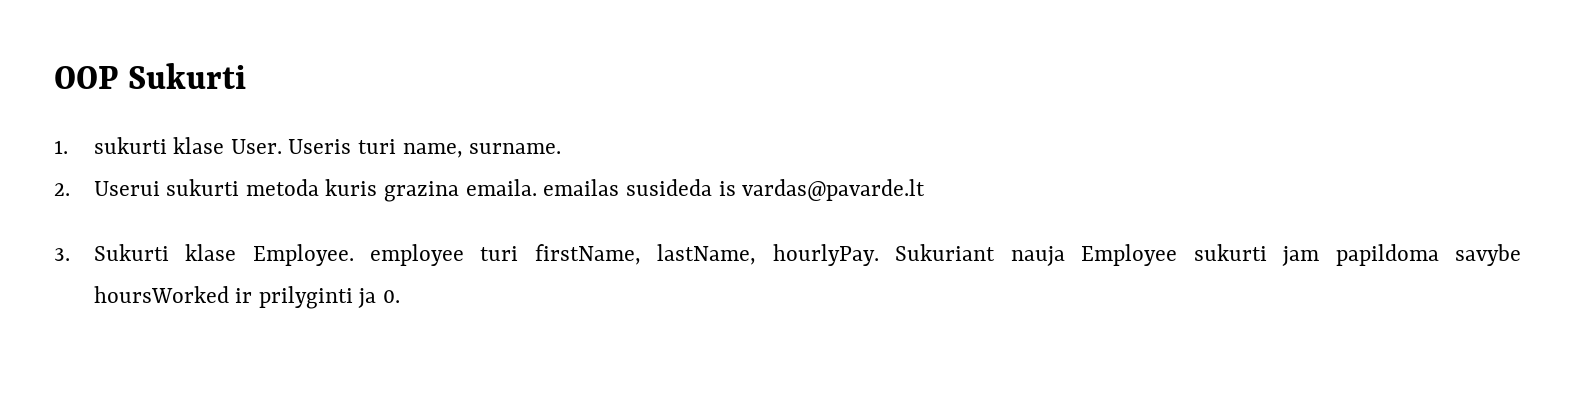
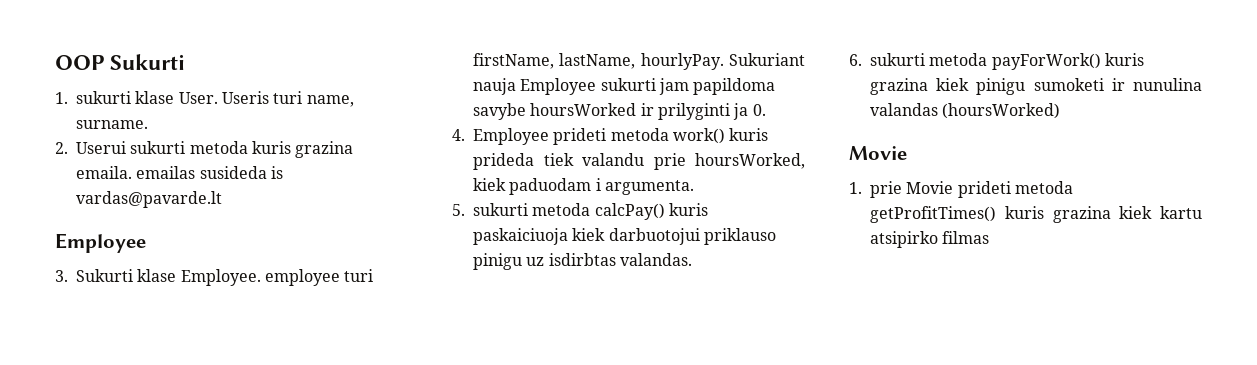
(926, 190) none -> [55,233,146,253] // Employee
(401, 296) none -> [452,128,769,145] [473,153,805,170] [473,178,694,195] [452,203,708,220] [473,228,776,245] [473,253,692,270] [849,53,1144,70] [870,78,1202,95] [870,103,1061,119] [849,146,907,160] [849,181,1073,198] [870,206,1202,223] [870,231,990,248] // 4. Employee prideti metoda work() kuris prideda tiek valandu prie hoursWorked, kiek paduodam i argumenta. // 5. sukurti metoda calcPay() kuris paskaiciuoja kiek darbuotojui priklauso pinigu uz isdirbtas valandas. // 6. sukurti metoda payForWork() kuris grazina kiek pinigu sumoketi ir nunulina valandas (hoursWorked) // Movie // 1. prie Movie prideti metoda getProfitTimes() kuris grazina kiek kartu atsipirko filmas

